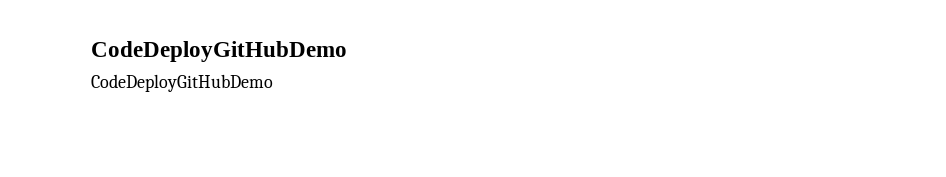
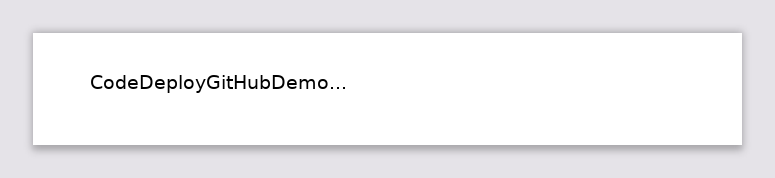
[91,41,347,62] [91,74,273,92] CodeDeployGitHubDemo // CodeDeployGitHubDemo -> [90,75,347,93] CodeDeployGitHubDemo...

